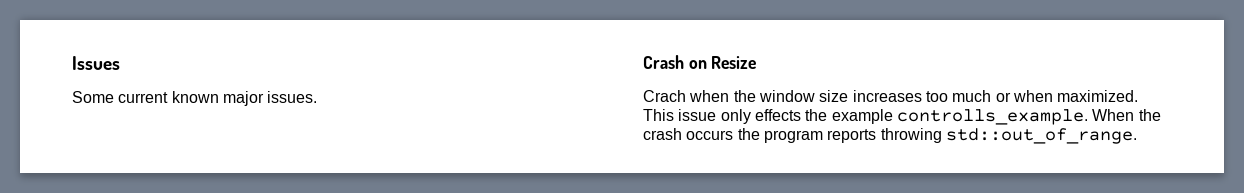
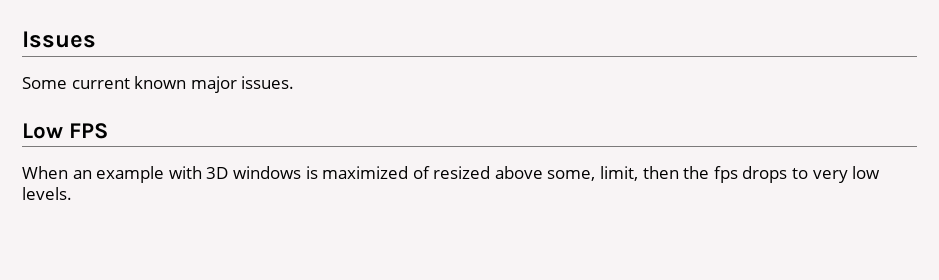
[643,55,757,69] [643,90,1139,102] [643,109,1161,125] [643,128,1137,144] Crash on Resize // Crach when the window size increases too much or when maximized. This issue only effects the example controlls_example. When the crash occurs the program reports throwing std::out_of_range. -> [22,123,109,139] [22,166,881,183] [22,187,72,200] Low FPS // When an example with 3D windows is maximized of resized above some, limit, then the fps drops to very low levels.

